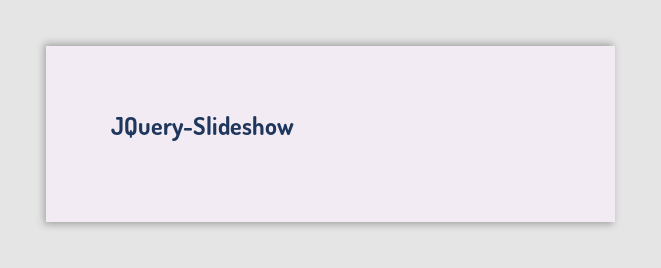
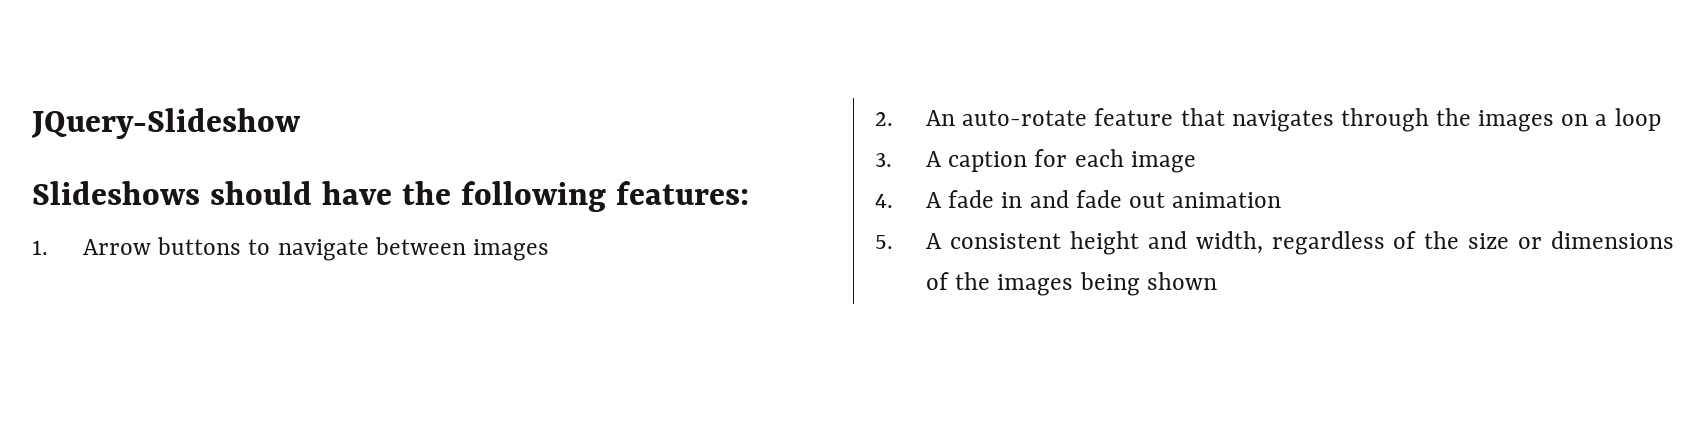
(294, 128) none -> [32,181,749,212] [32,237,549,261] [875,108,1661,132] [875,149,1196,173] [875,190,1281,208] [875,231,1674,255] [926,272,1217,296] // Slideshows should have the following features: // 1. Arrow buttons to navigate between images // 2. An auto-rotate feature that navigates through the images on a loop // 3. A caption for each image // 4. A fade in and fade out animation // 5. A consistent height and width, regardless of the size or dimensions of the images being shown

